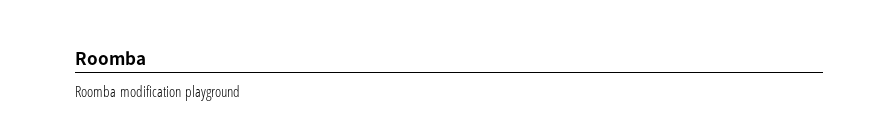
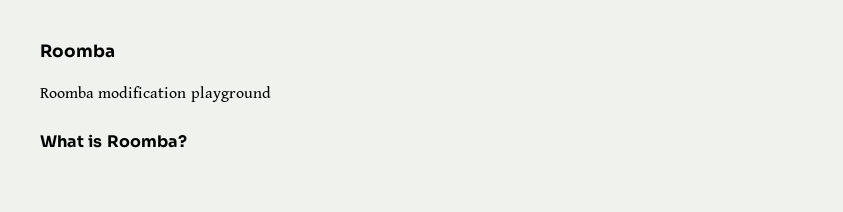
(241, 93) none -> [40,134,187,148] // What is Roomba?

